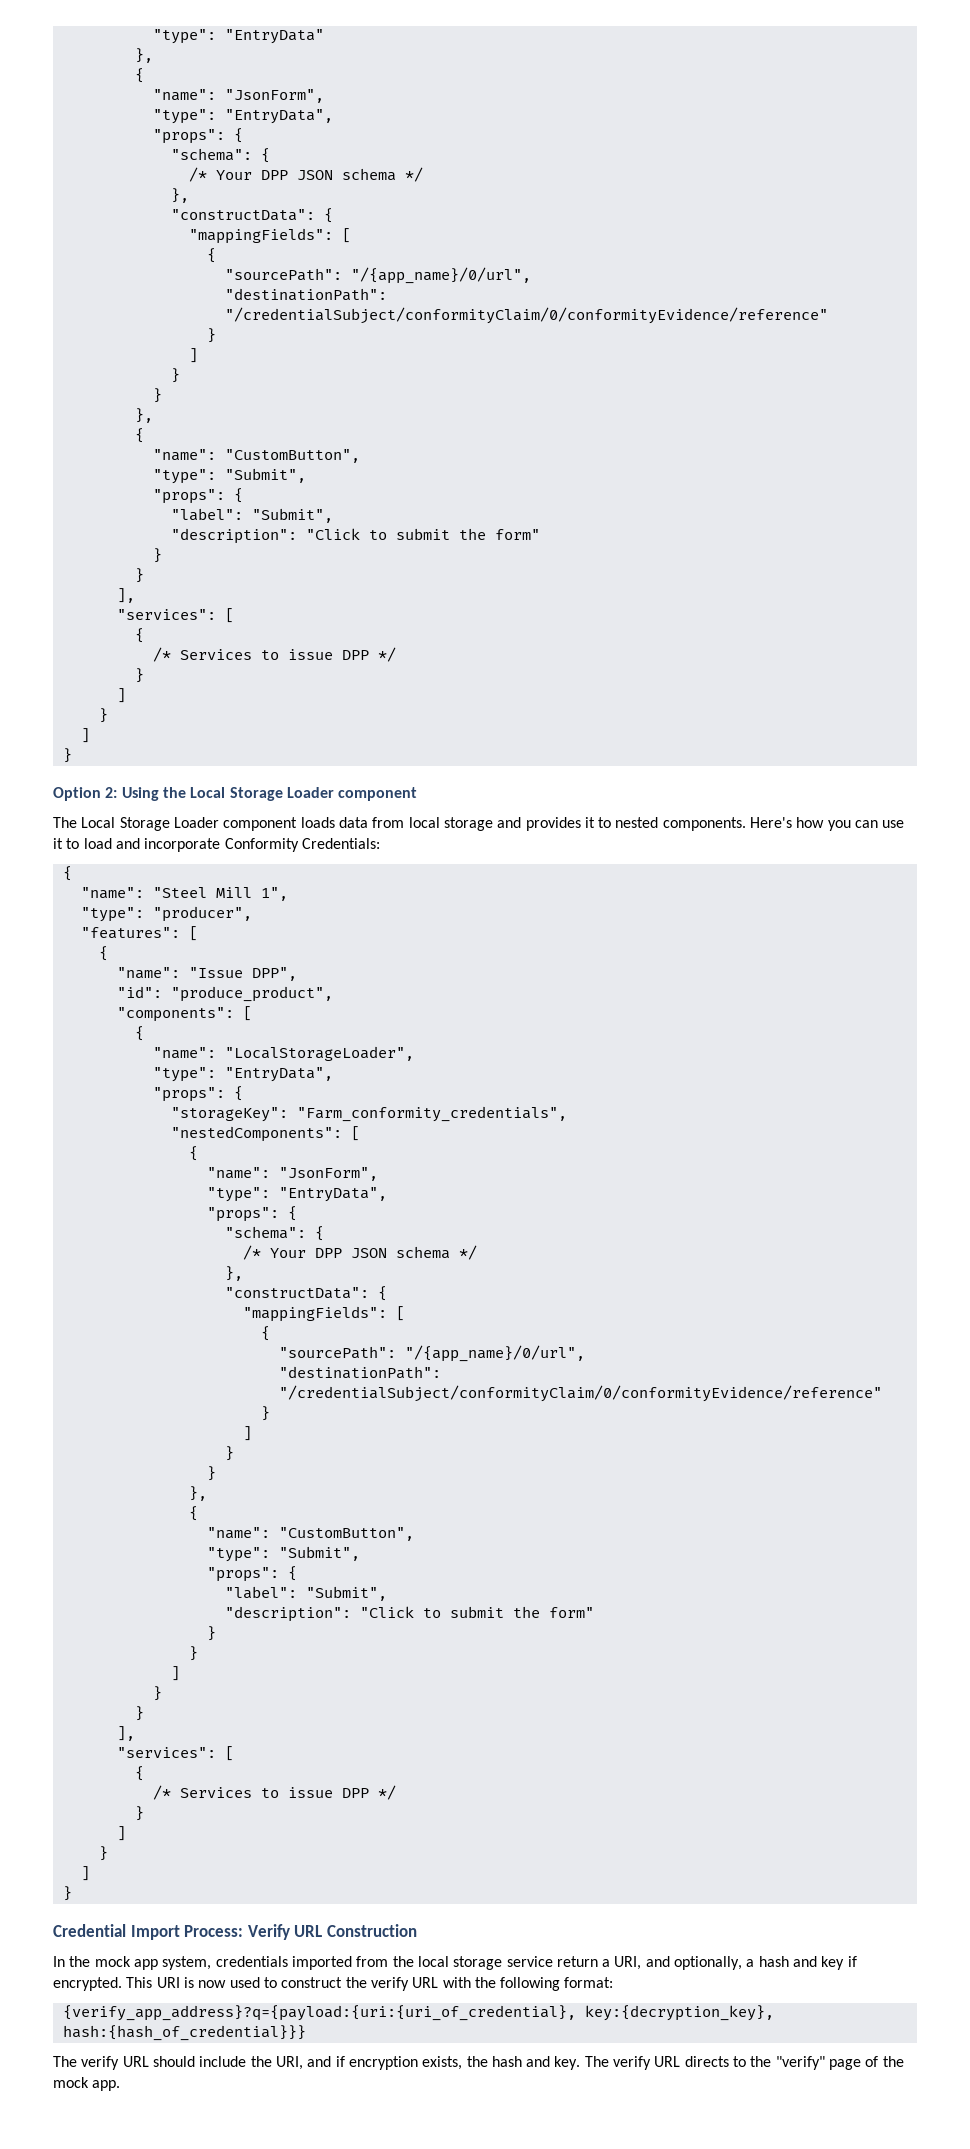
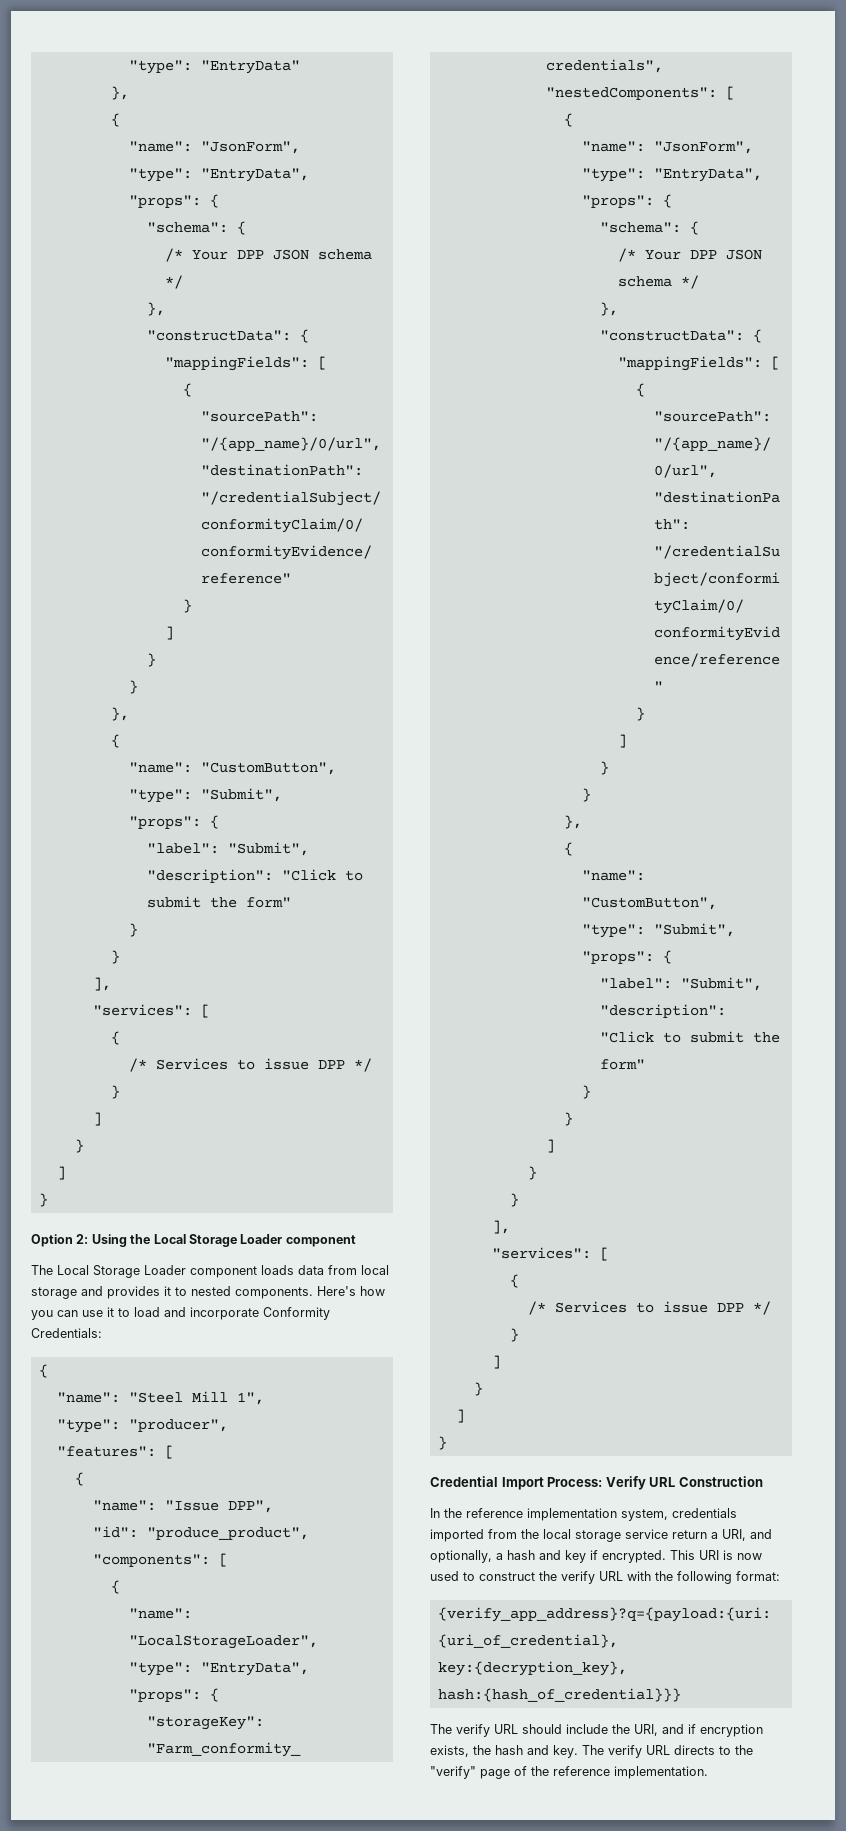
[94,1956,158,1970] mock app -> [466,1508,617,1521] reference implementation
[53,2077,121,2091] mock app. -> [553,1766,708,1779] reference implementation.

